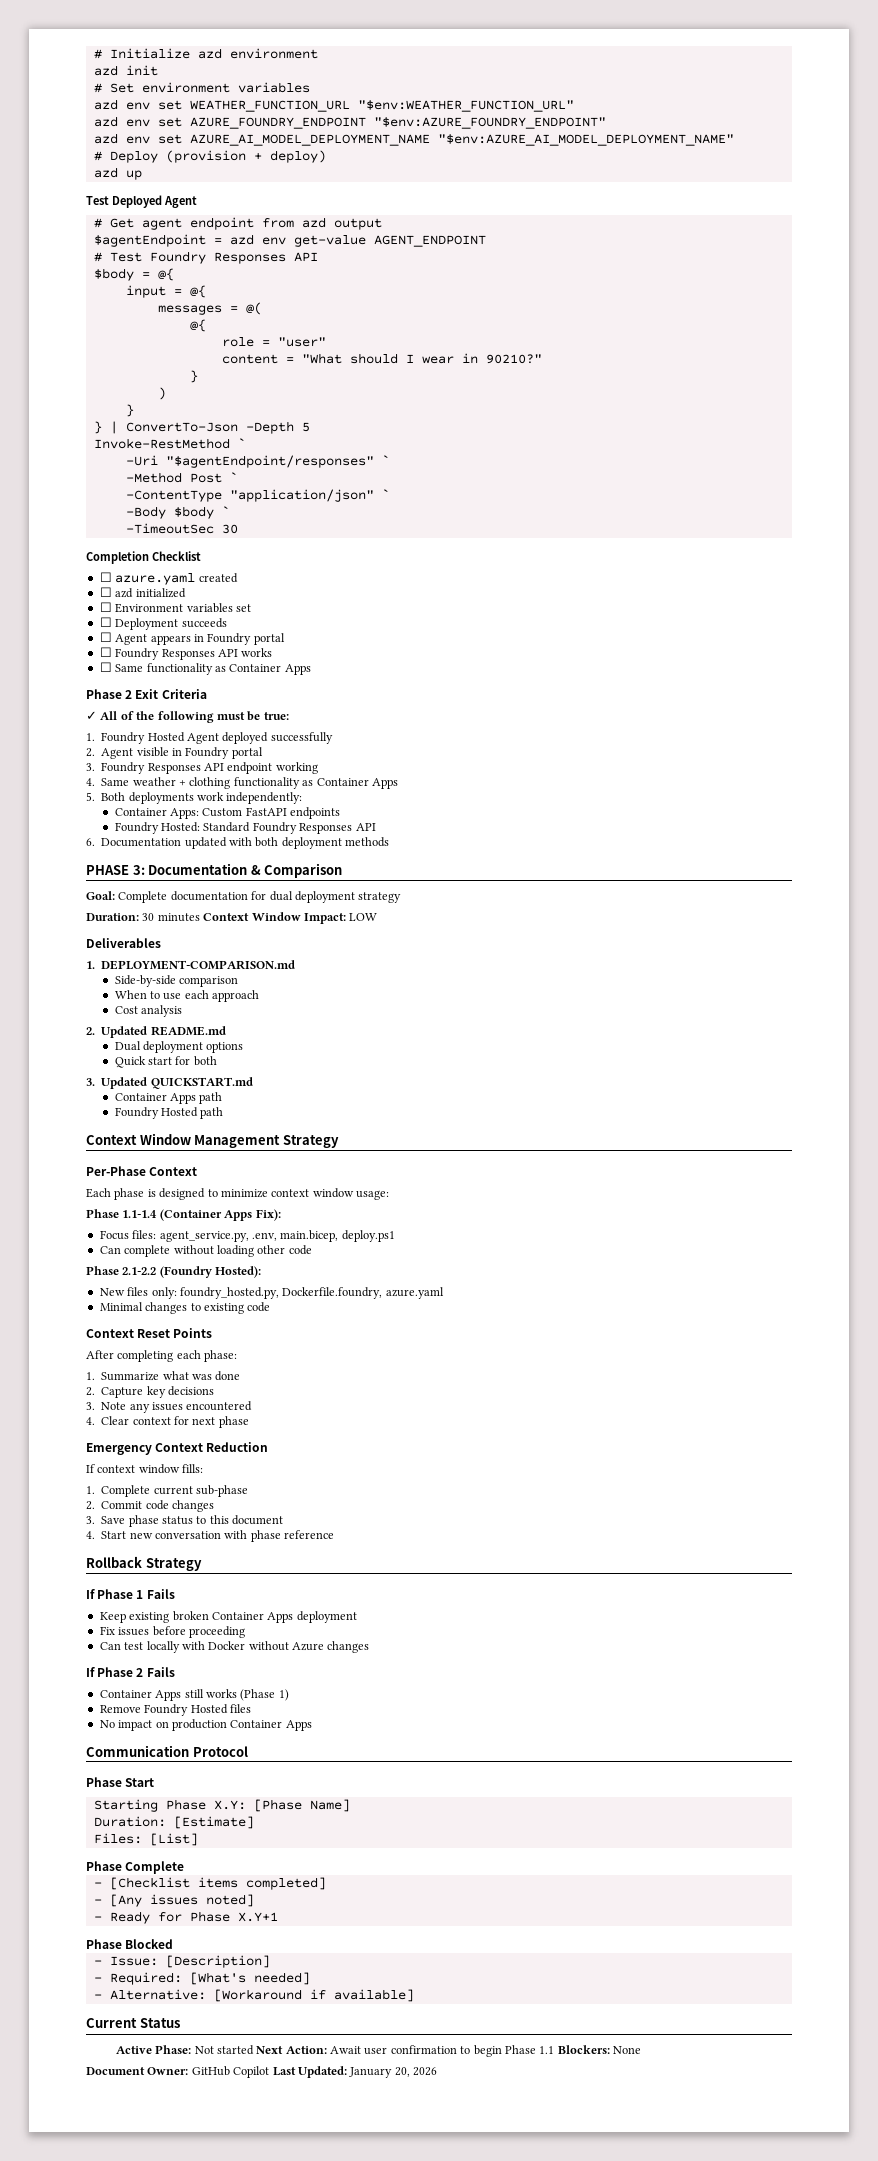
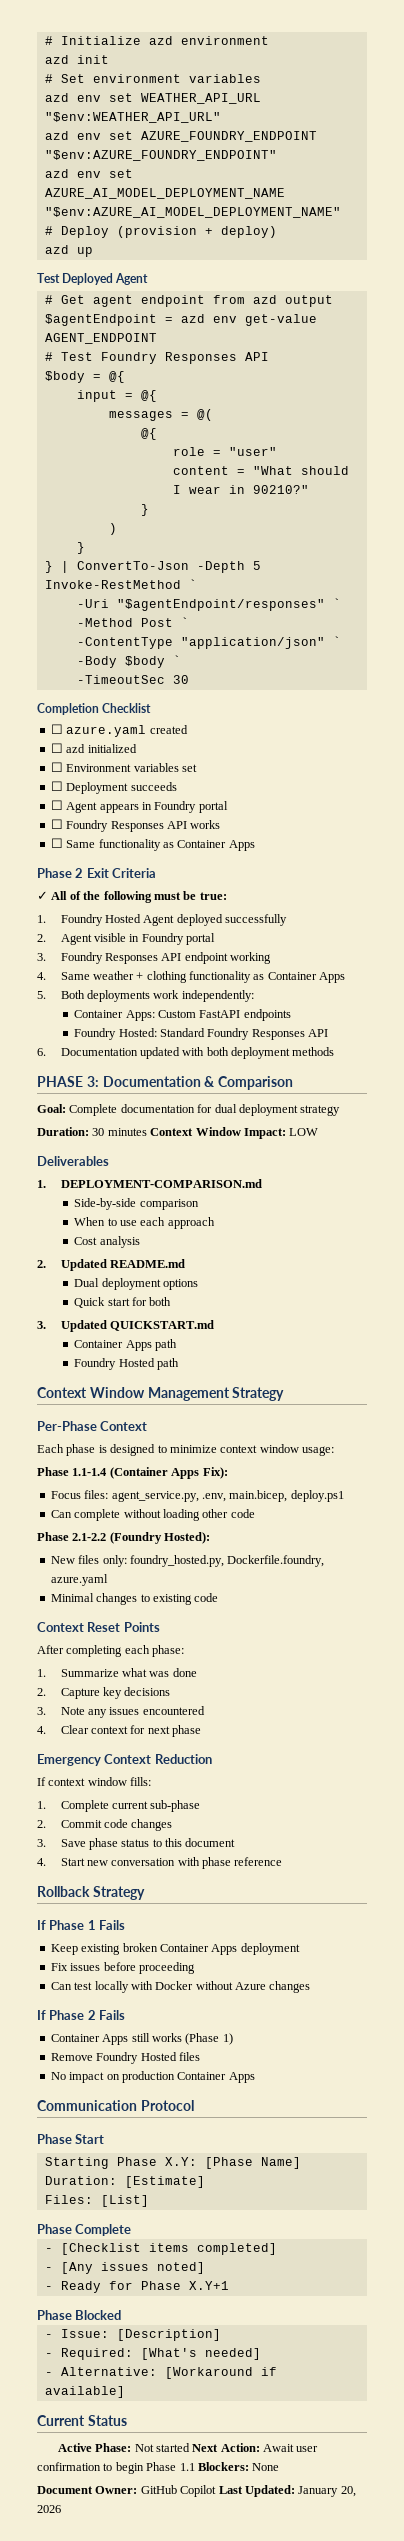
[189,100,574,112] WEATHER_FUNCTION_URL "$env:WEATHER_FUNCTION_URL" -> [140,93,261,104] [44,112,221,123] WEATHER_API_URL "$env:WEATHER_API_URL"

